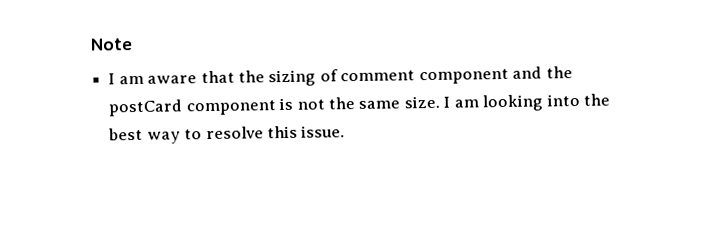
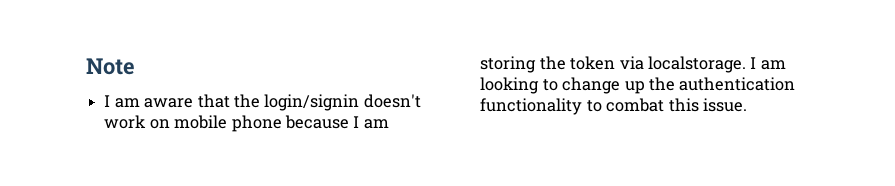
[268,66,573,87] [108,93,611,117] [108,126,264,144] sizing of comment component and the postCard component is not the same size. I am looking into the best way to resolve -> [264,94,421,111] [104,115,389,132] [480,56,786,73] [480,77,796,94] [480,98,665,115] login/signin doesn't work on mobile phone because I am storing the token via localstorage. I am looking to change up the authentication functionality to combat

